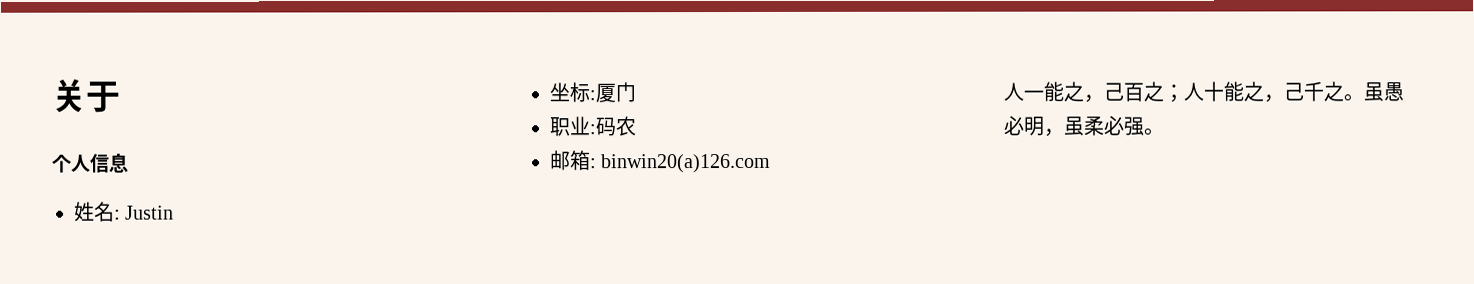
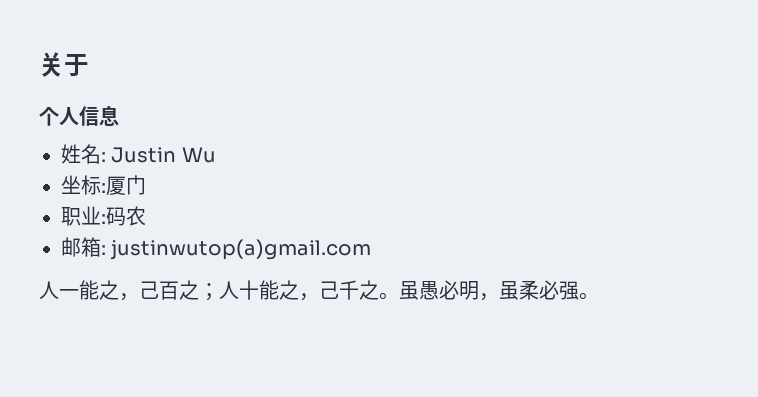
(175, 212) none -> [181,147,216,163] Wu
[601,153,772,174] binwin20(a)126.com -> [110,239,372,260] justinwutop(a)gmail.com

